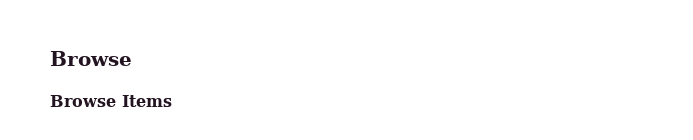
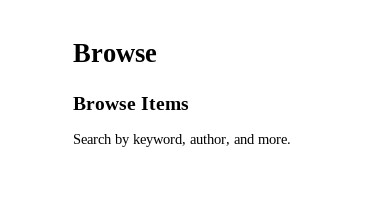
(172, 101) none -> [73,134,291,147] // Search by keyword, author, and more.

